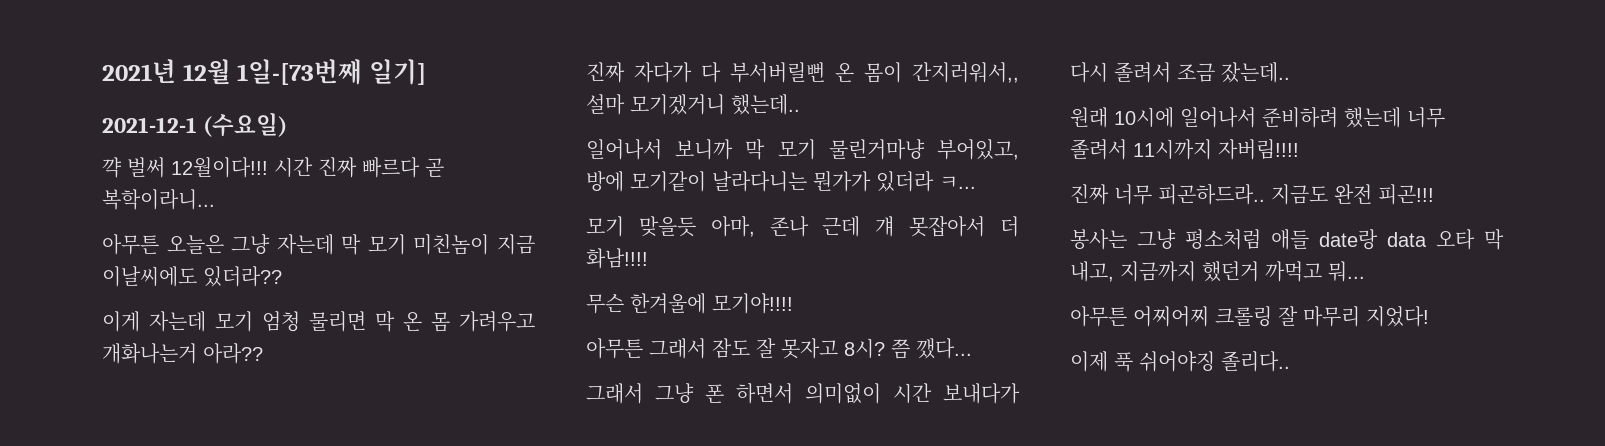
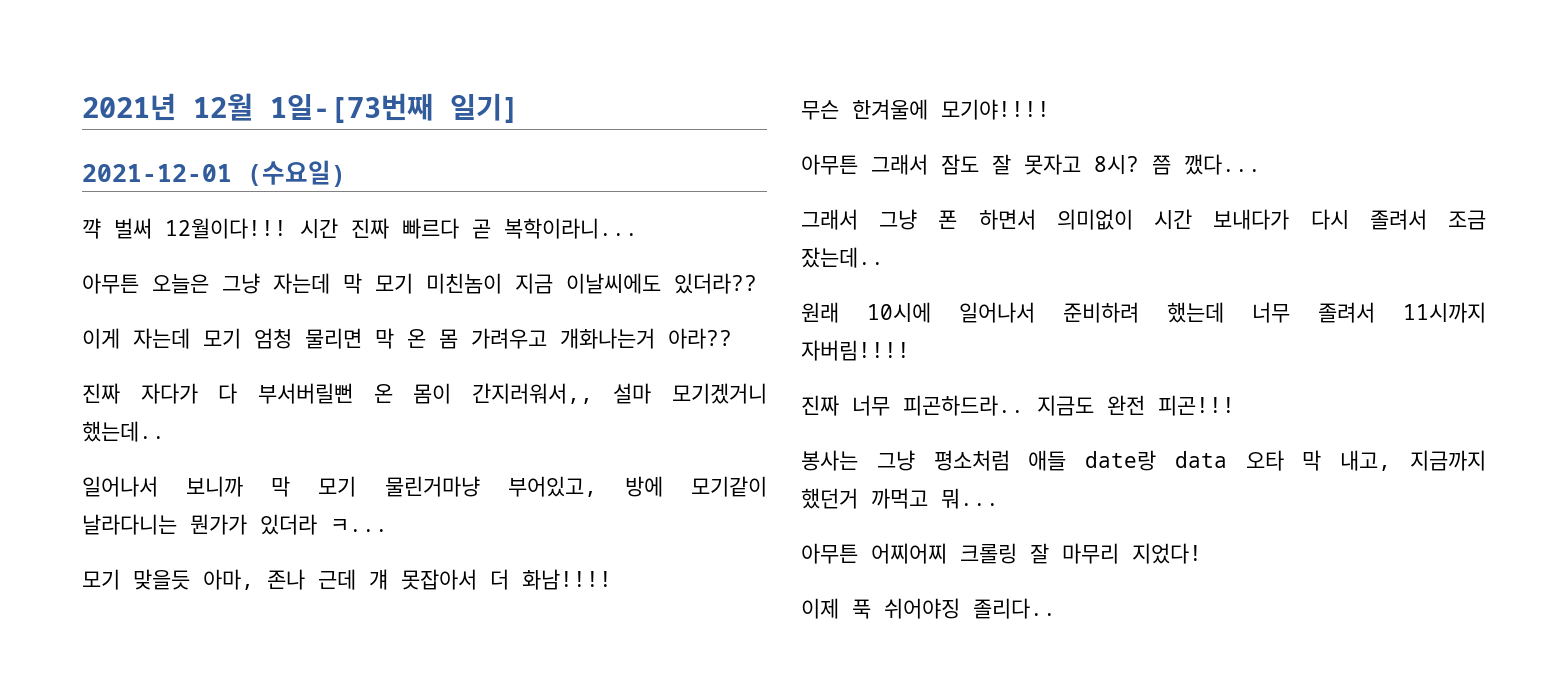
[102,117,197,133] 2021-12-1 -> [82,164,232,182] 2021-12-01

